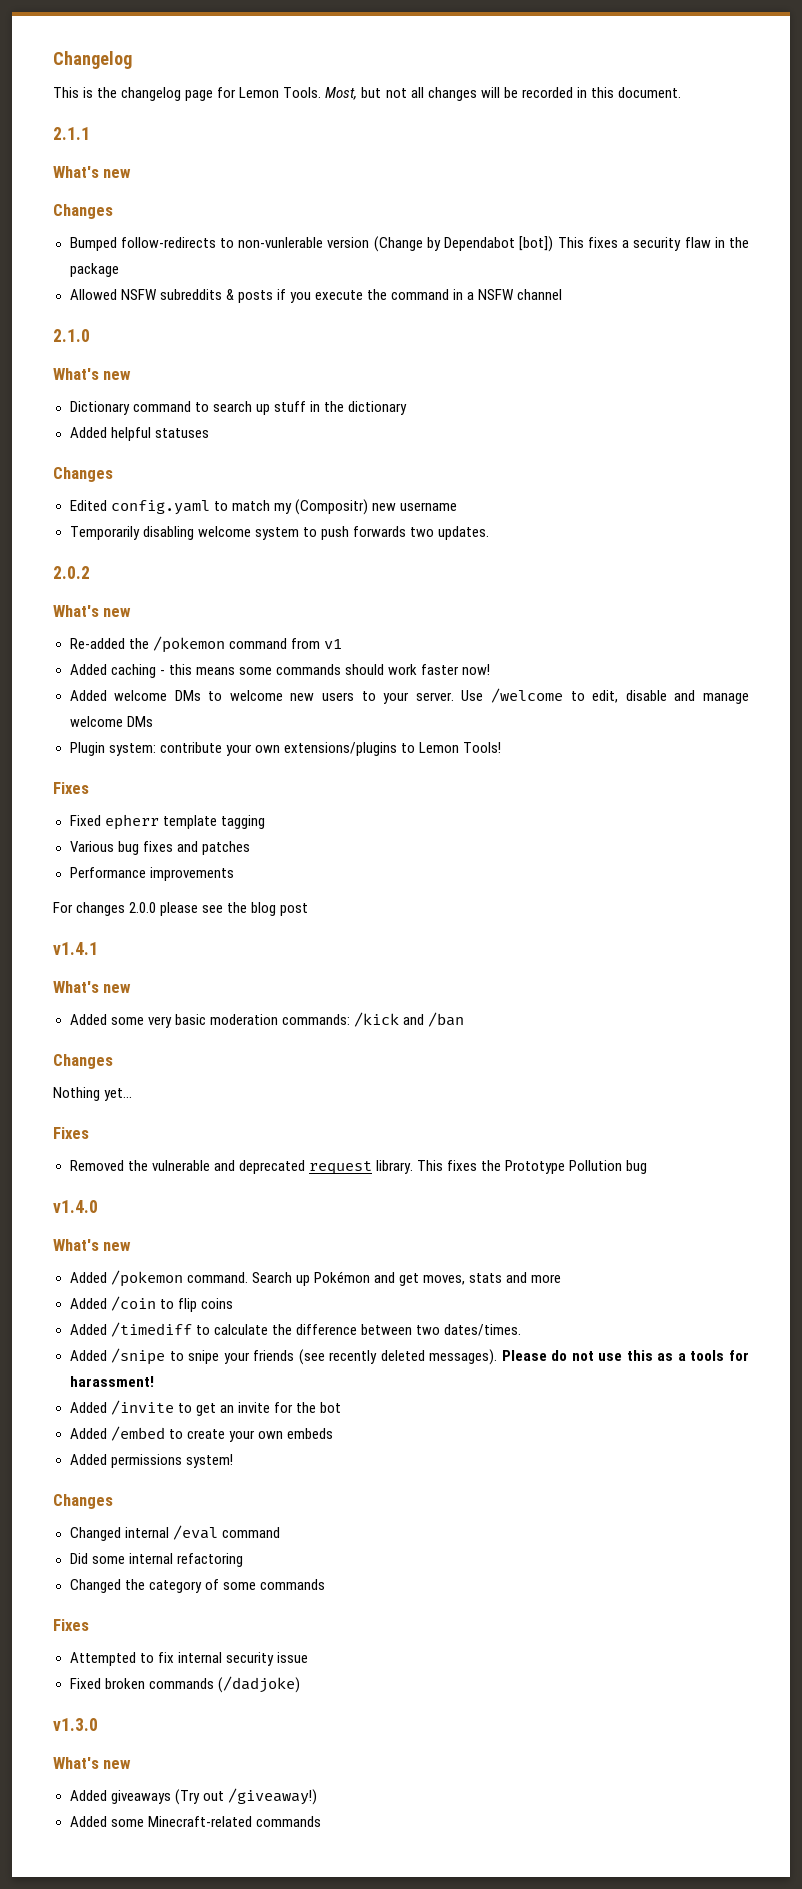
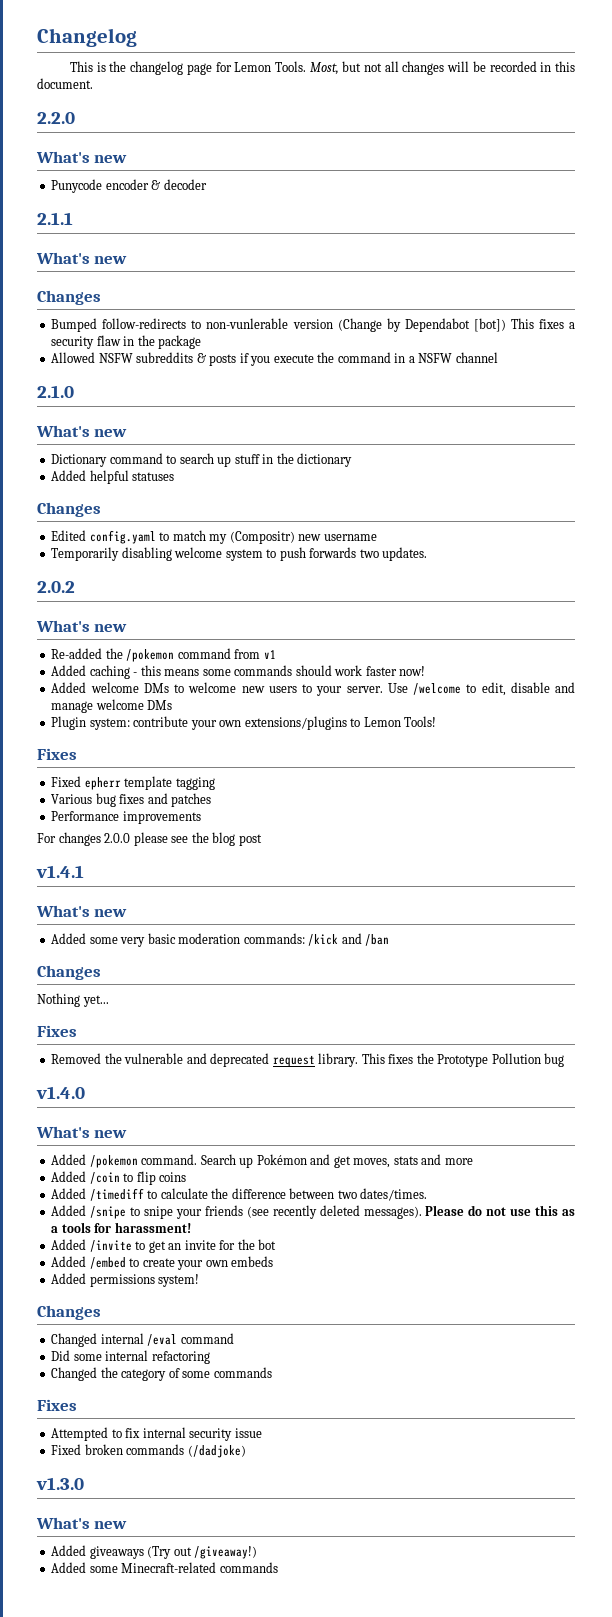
(681, 92) none -> [37,112,75,124] [36,151,128,163] [51,179,207,193] // 2.2.0 // What's new // Punycode encoder & decoder

